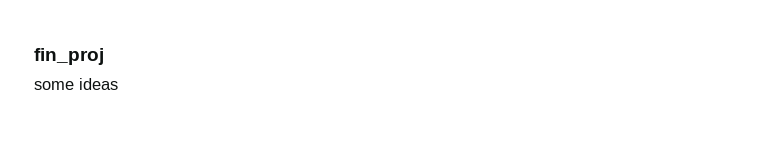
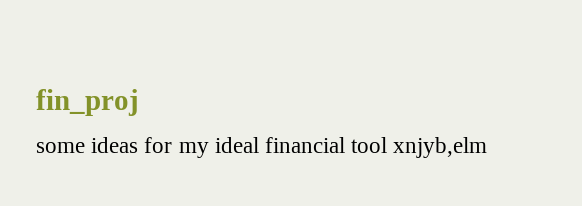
(118, 84) none -> [144,137,488,158] for my ideal financial tool xnjyb,elm

